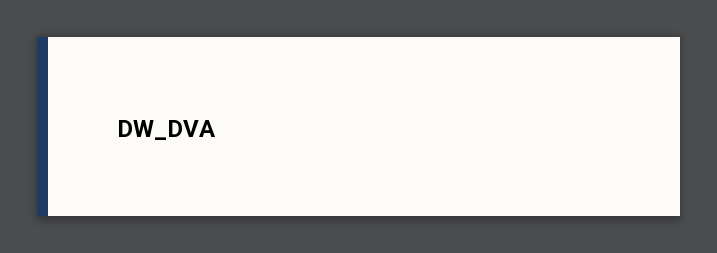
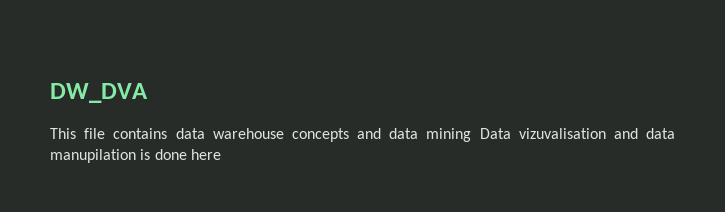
(216, 130) none -> [50,128,675,142] [50,149,221,163] // This file contains data warehouse concepts and data mining Data vizuvalisation and data manupilation is done here

